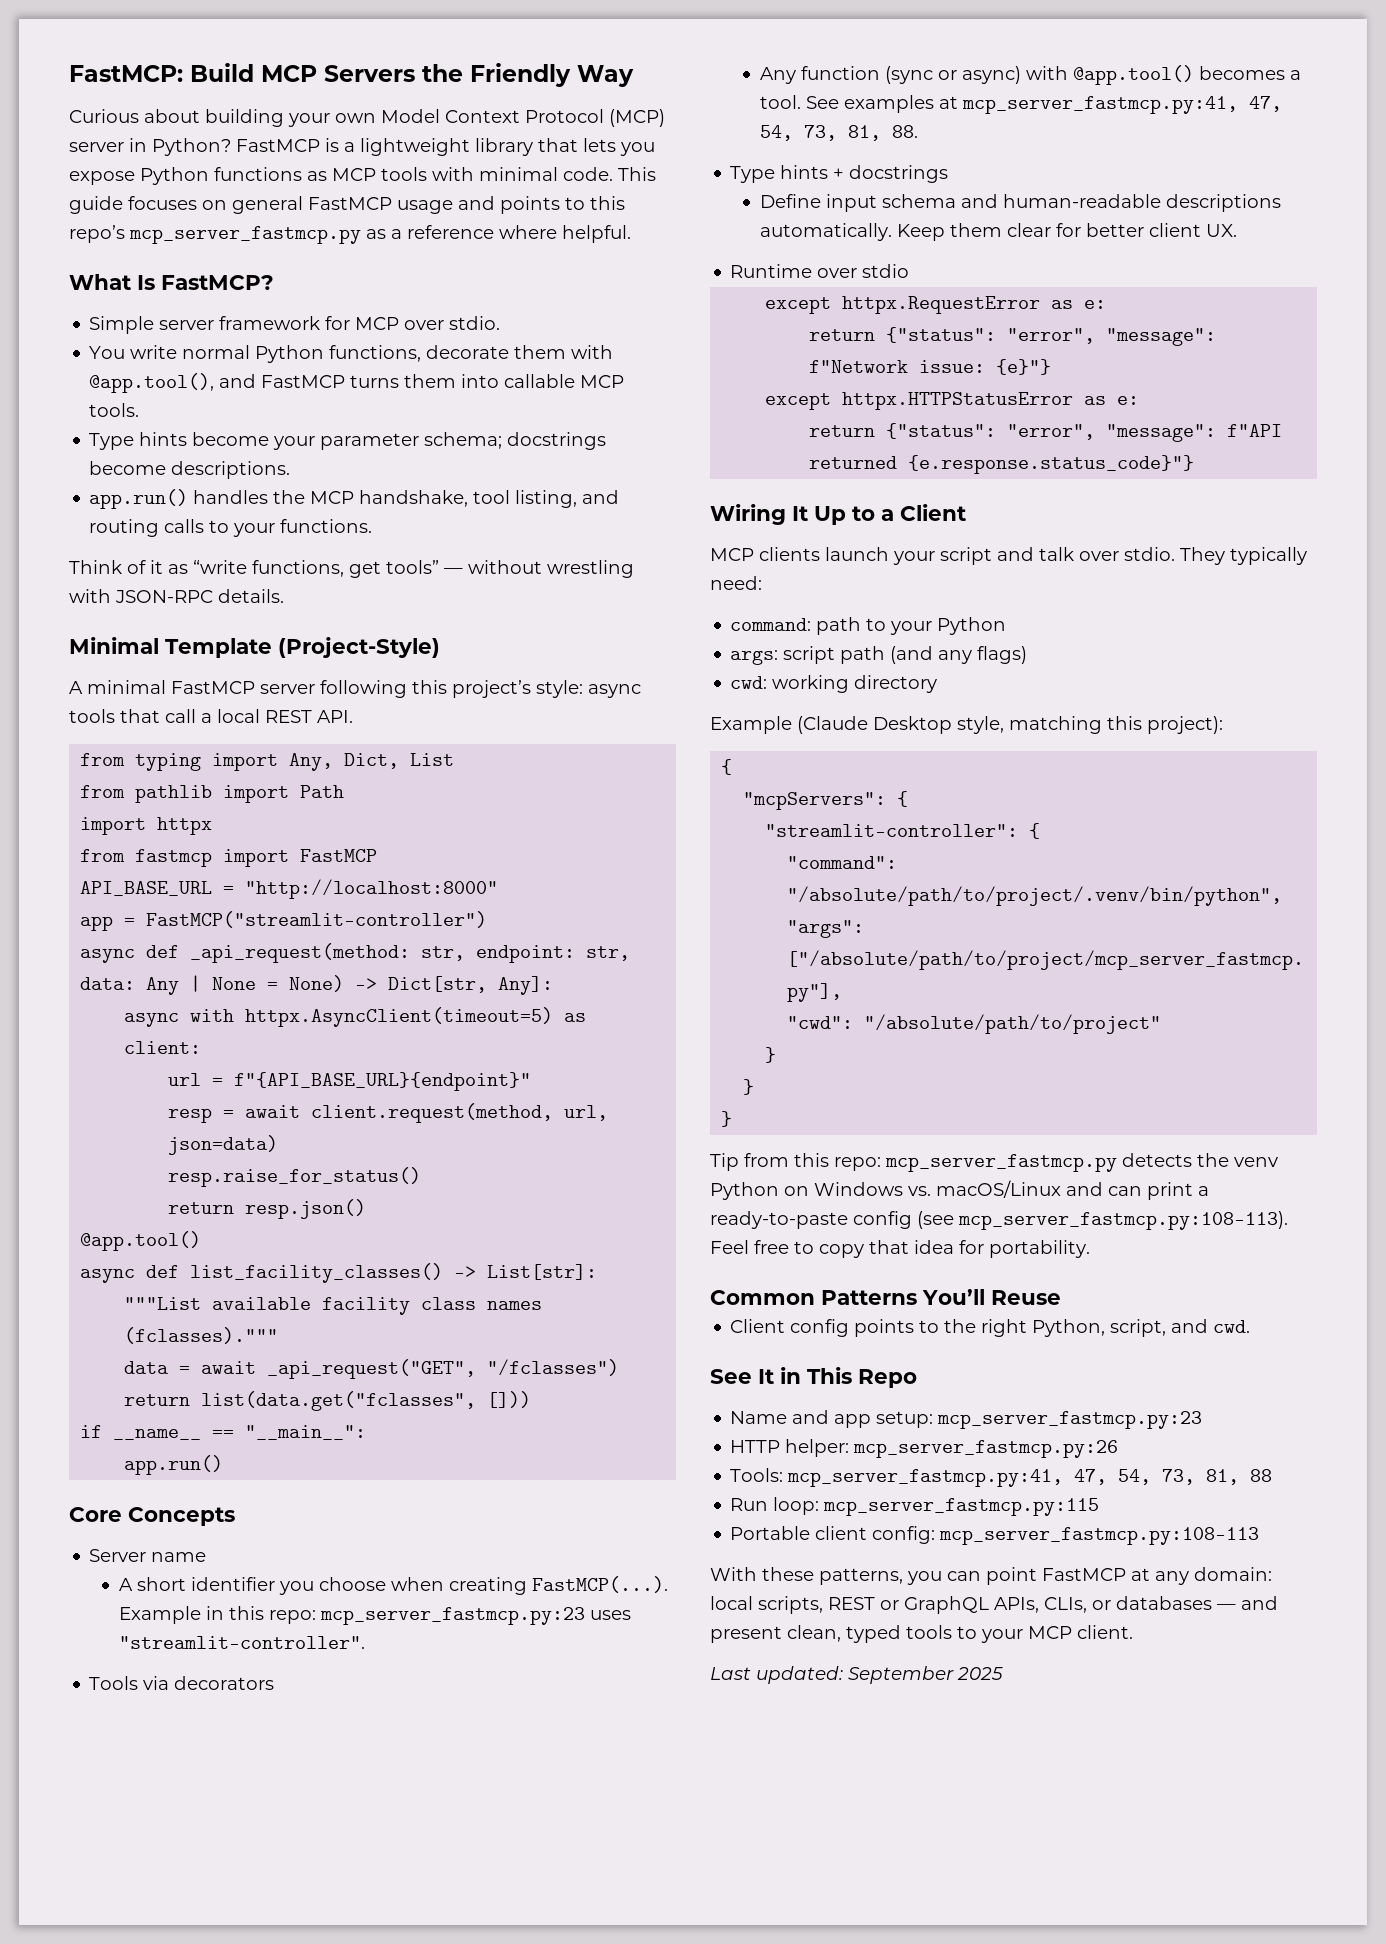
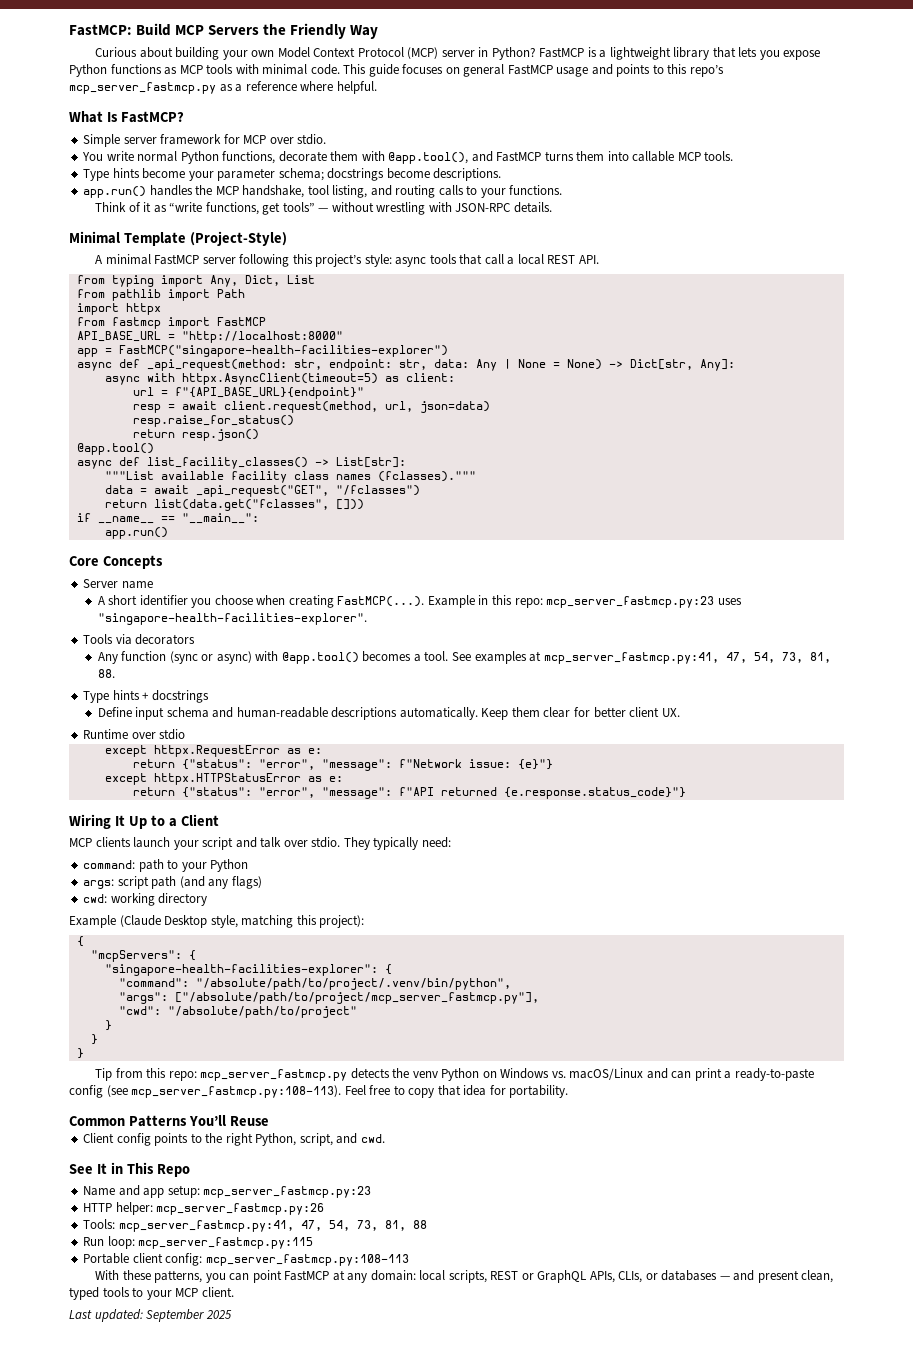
[146,911,488,928] FastMCP("streamlit-controller") -> [118,345,448,357] FastMCP("singapore-health-facilities-explorer")
[118,1636,365,1649] "streamlit-controller". -> [97,613,367,625] "singapore-health-facilities-explorer".
[765,824,1019,837] "streamlit-controller": -> [104,964,378,976] "singapore-health-facilities-explorer":

